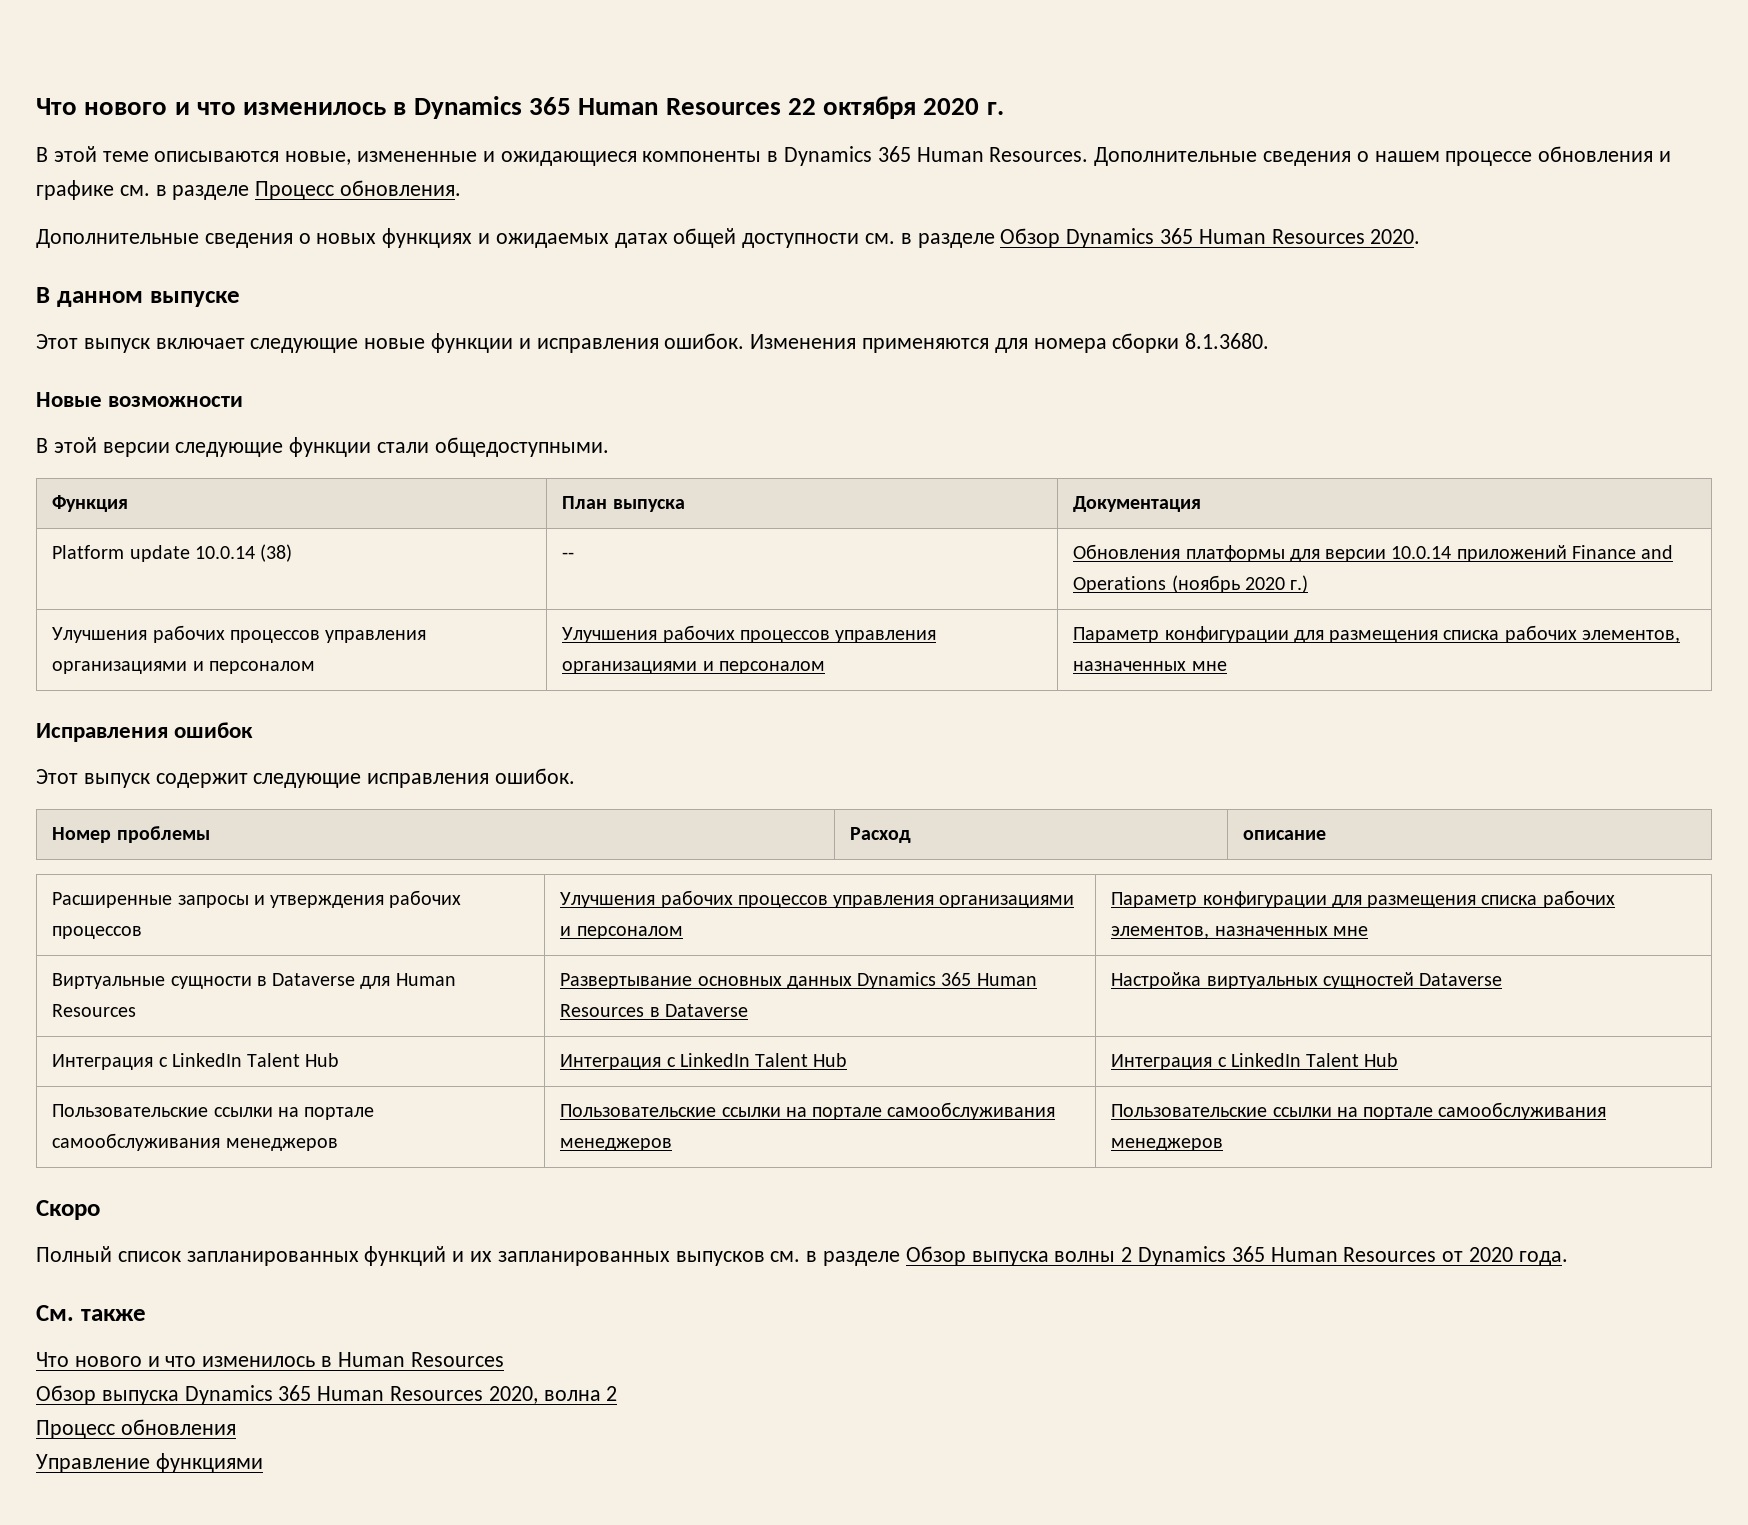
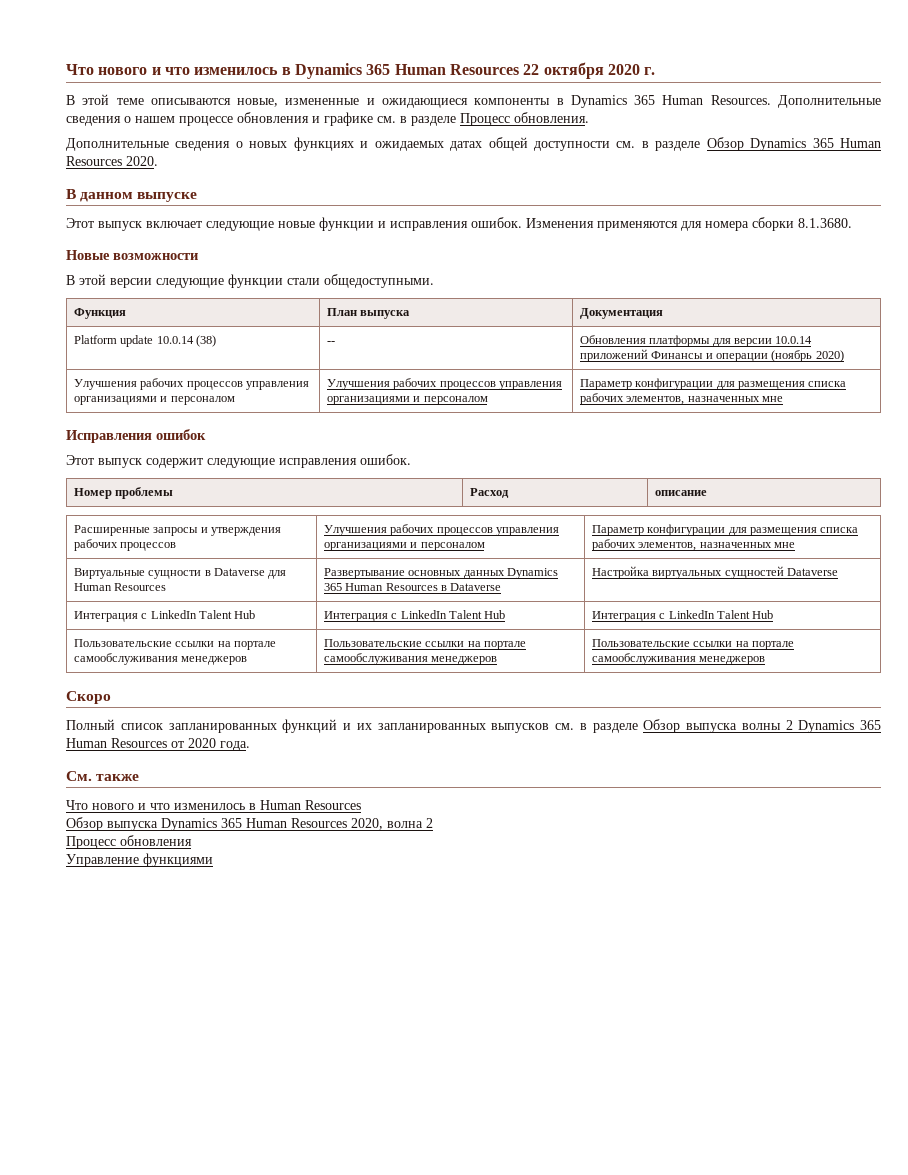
[1571,545,1674,559] [1073,575,1309,593] Finance and Operations (ноябрь 2020 г.) -> [651,350,844,362] Финансы и операции (ноябрь 2020)

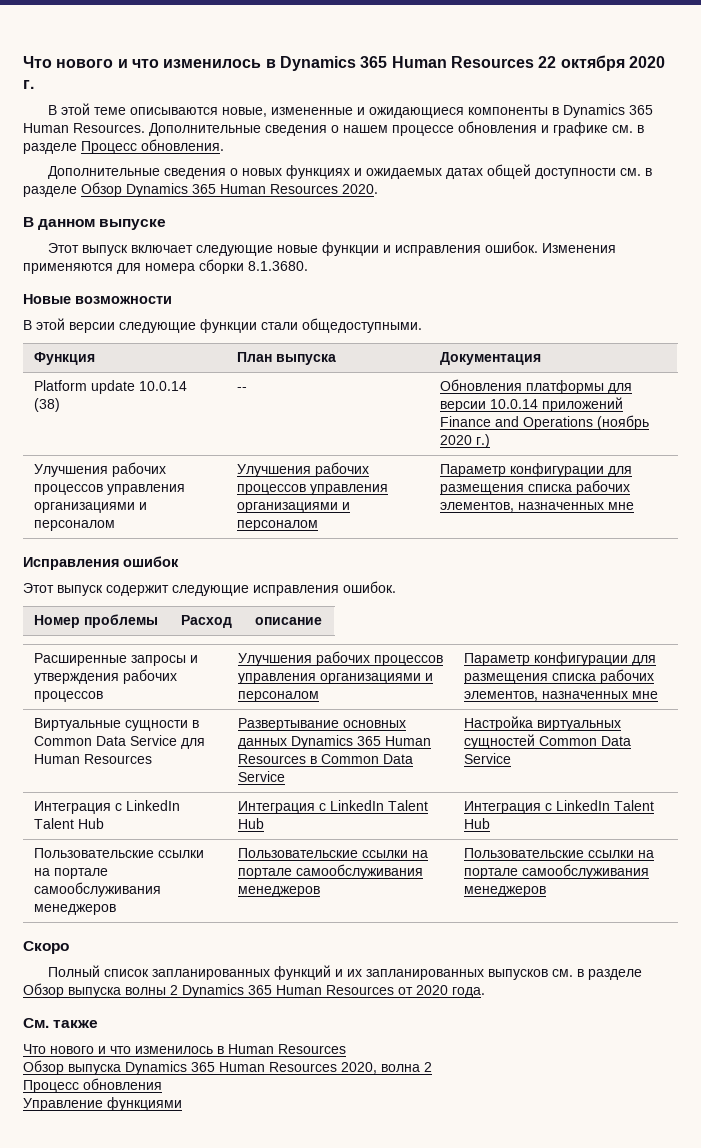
[651,350,844,362] Финансы и операции (ноябрь 2020) -> [439,415,649,430] [439,434,490,448] Finance and Operations (ноябрь 2020 г.)
[213,568,265,576] Dataverse -> [33,735,177,746] Common Data Service
[450,583,502,591] Dataverse -> [320,754,413,764] [237,771,285,782] Common Data Service
[786,568,838,576] Dataverse -> [538,736,631,746] [463,753,511,764] Common Data Service

